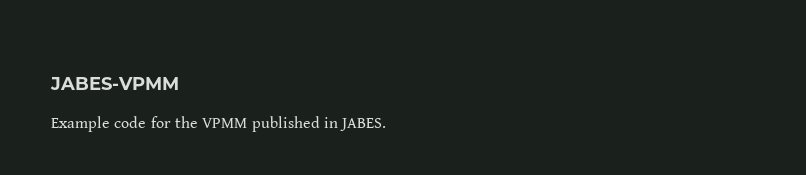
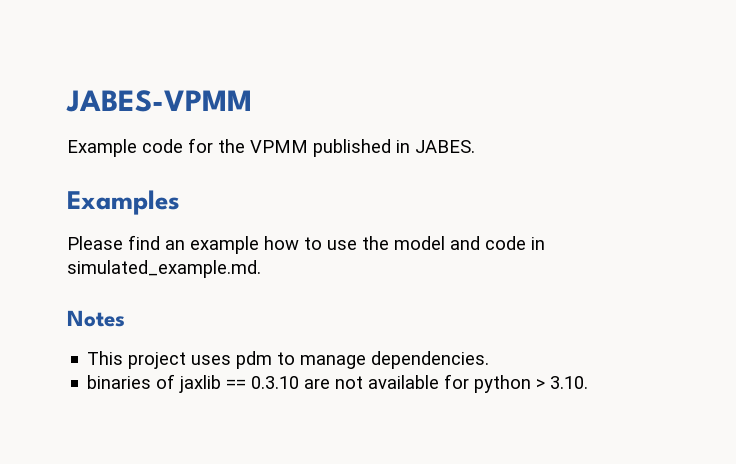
(387, 124) none -> [67,190,180,215] [67,235,545,254] [67,260,261,278] [67,310,125,327] [87,351,490,369] [87,374,589,393] // Examples // Please find an example how to use the model and code in simulated_example.md. // Notes // This project uses pdm to manage dependencies. // binaries of jaxlib == 0.3.10 are not available for python > 3.10.

